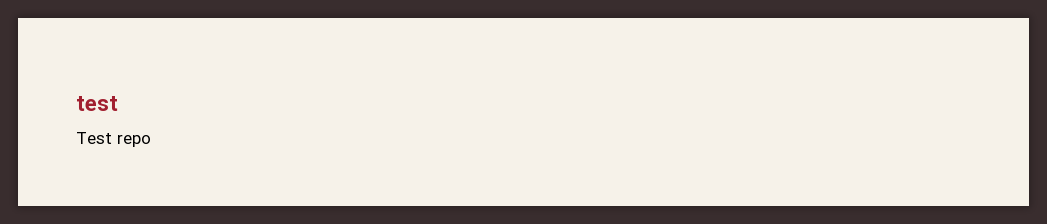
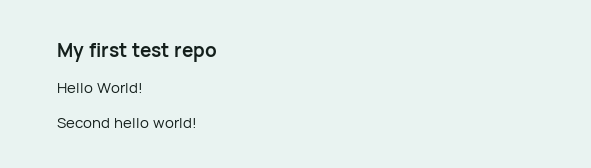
(76, 103) none -> [57,43,128,62] My first
[76,132,151,147] // Test repo -> [174,45,218,62] [57,83,144,93] [57,118,198,128] repo // Hello World! // Second hello world!

